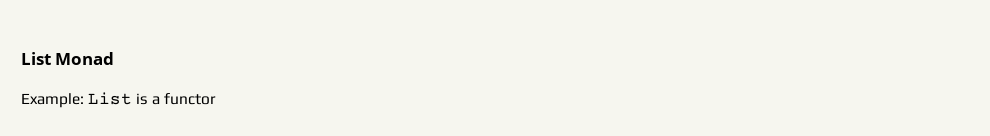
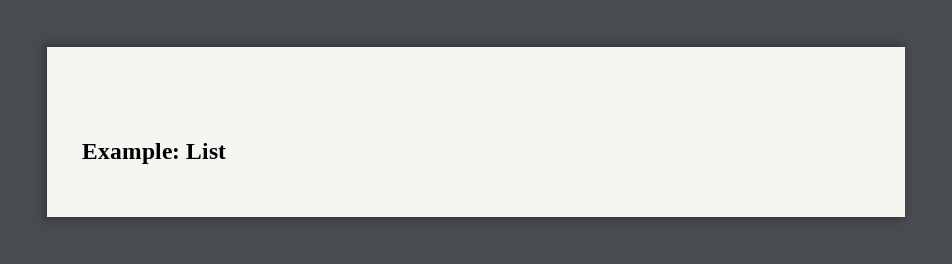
[21,52,115,65] [21,92,216,108] List Monad // Example: List is a functor -> [82,143,227,164] Example: List

